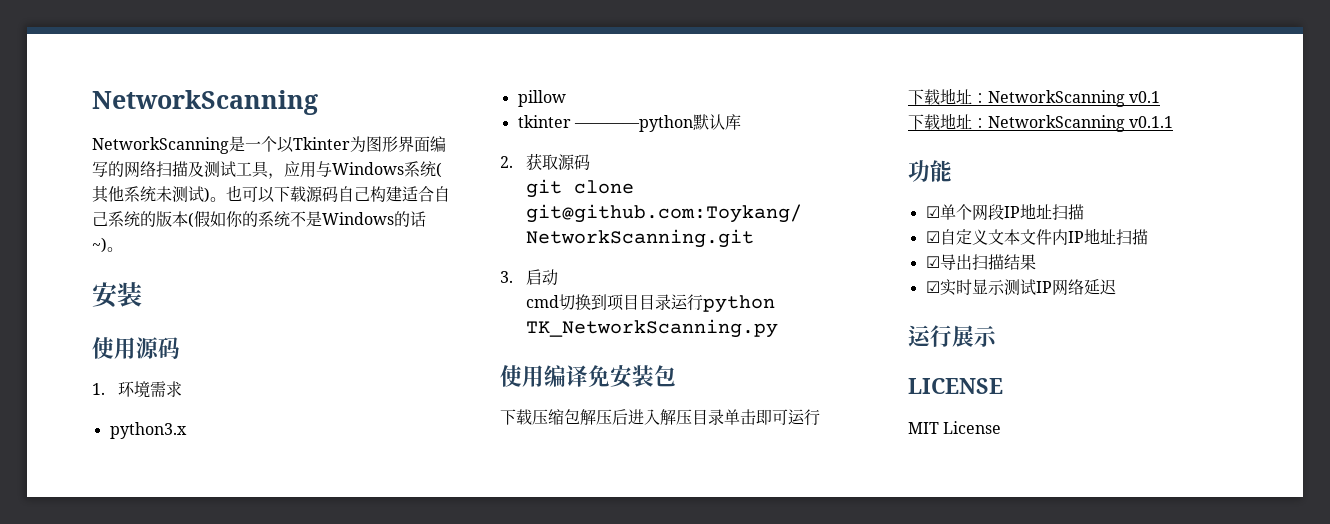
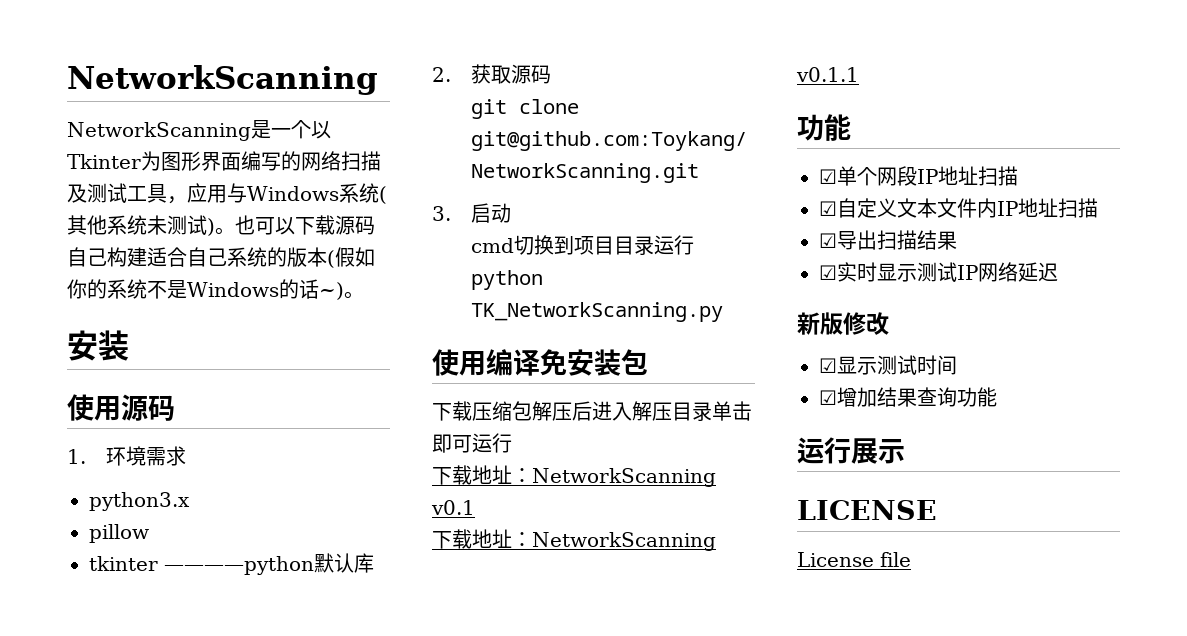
(1116, 287) none -> [797,312,889,335] [819,355,957,375] [819,387,997,407] // 新版修改 // ☑显示测试时间 // ☑增加结果查询功能
[908,421,1002,434] MIT License -> [797,552,911,567] License file

